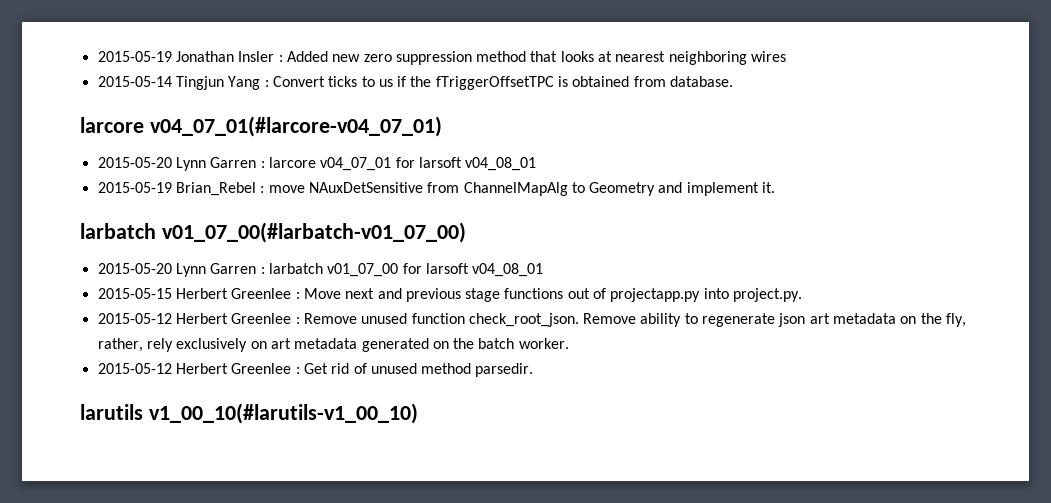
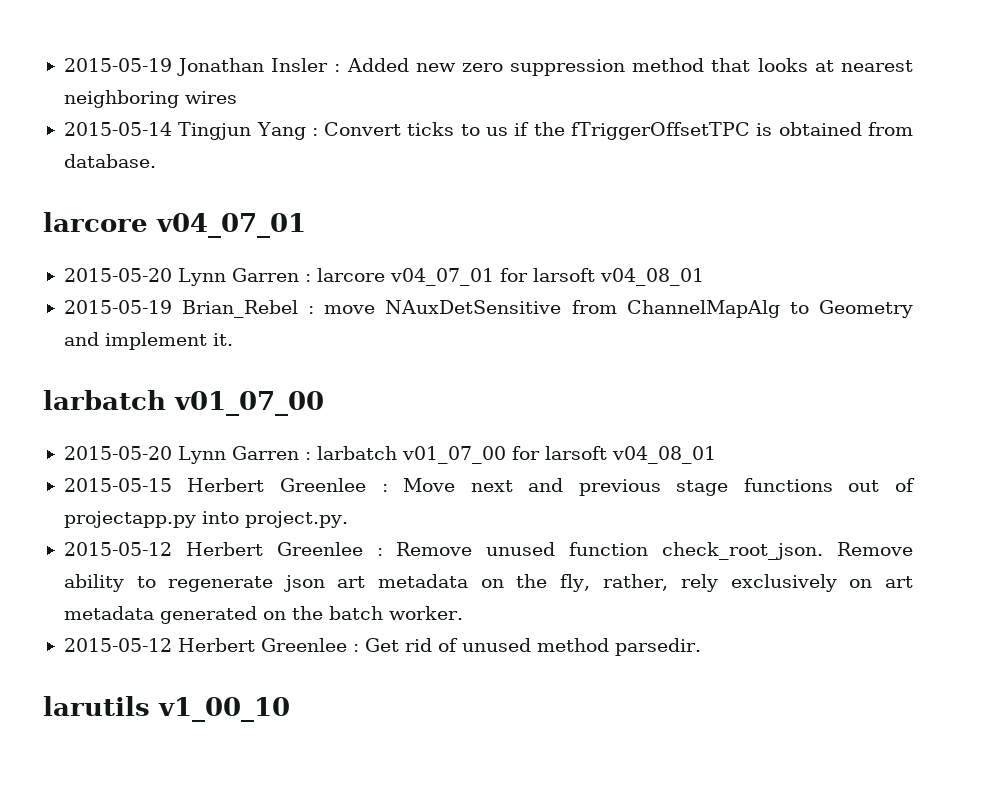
[149,116,442,137] v04_07_01(#larcore-v04_07_01) -> [156,213,306,238] v04_07_01
[161,222,466,243] v01_07_00(#larbatch-v01_07_00) -> [174,391,324,416] v01_07_00
[148,403,418,424] v1_00_10(#larutils-v1_00_10) -> [158,697,290,722] v1_00_10

